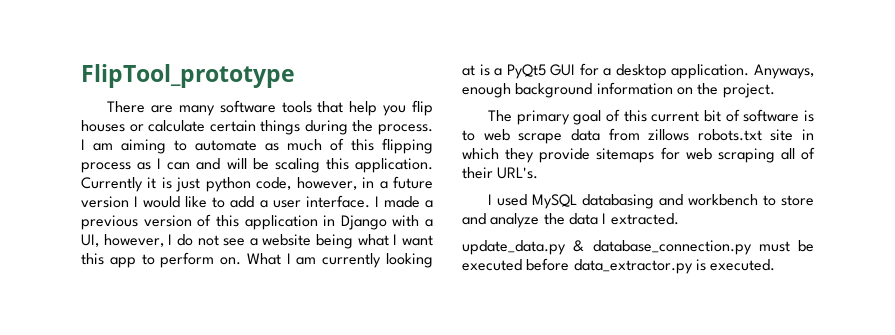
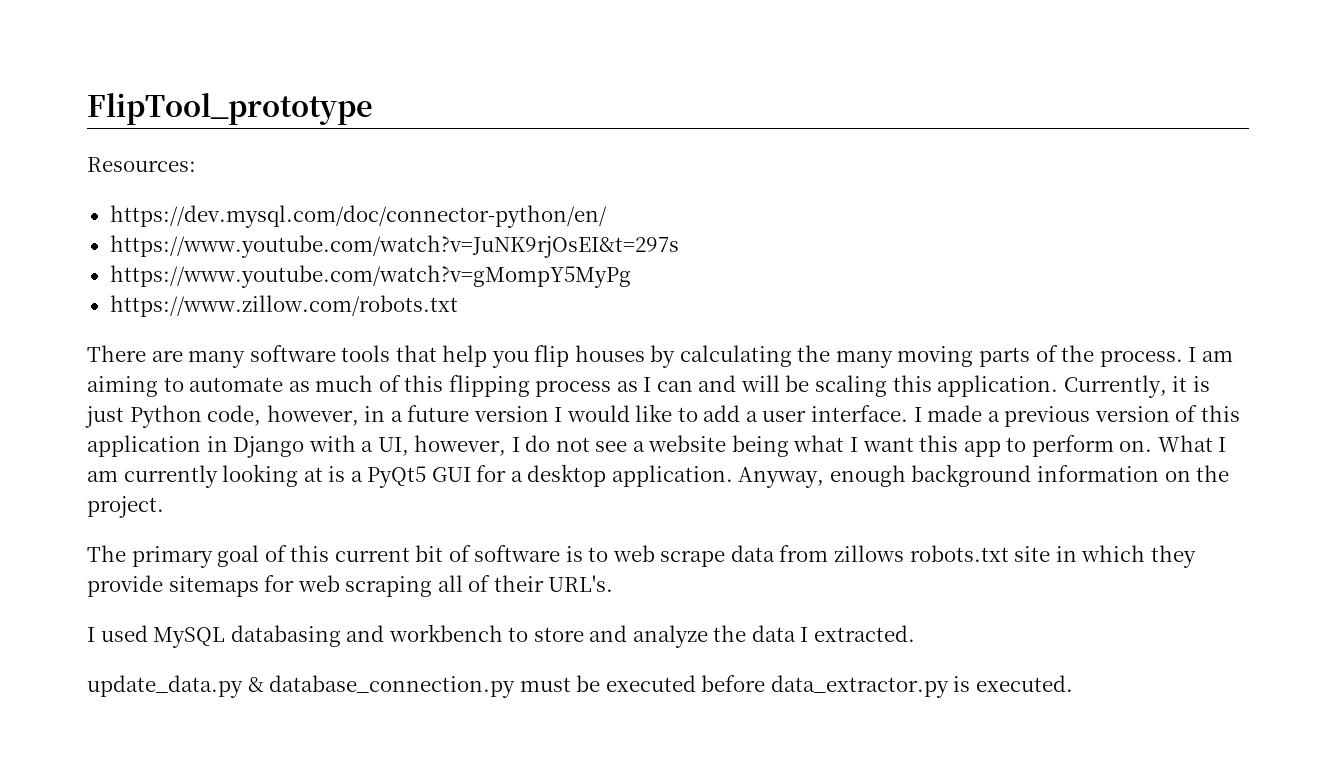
(295, 76) none -> [87,157,196,172] [109,205,607,228] [109,235,679,258] [109,265,631,288] [109,295,458,317] // Resources: // https://dev.mysql.com/doc/connector-python/en/ // https://www.youtube.com/watch?v=JuNK9rjOsEI&t=297s // https://www.youtube.com/watch?v=gMompY5MyPg // https://www.zillow.com/robots.txt
[129,120,348,135] or calculate certain things during -> [650,345,1058,368] by calculating the many moving parts of
[81,177,143,192] Currently -> [1063,375,1167,398] Currently,
[205,177,251,192] python -> [129,405,202,428] Python
[754,64,814,79] Anyways, -> [738,467,825,488] Anyway,

